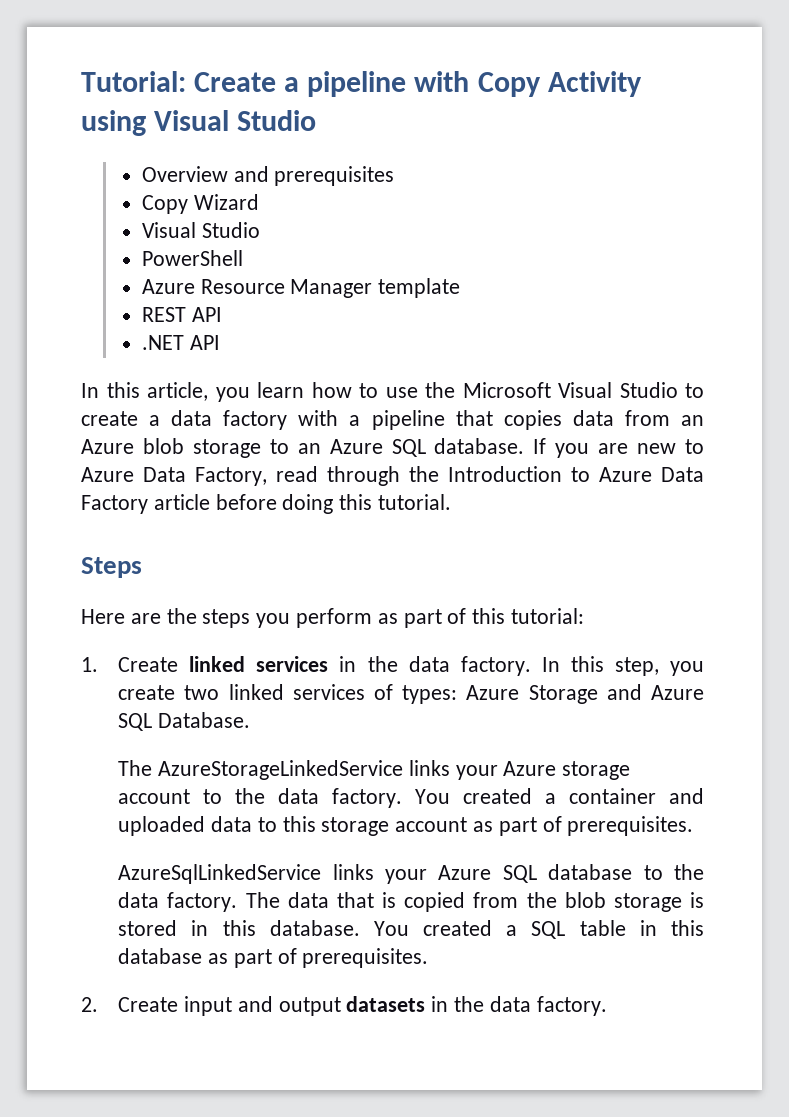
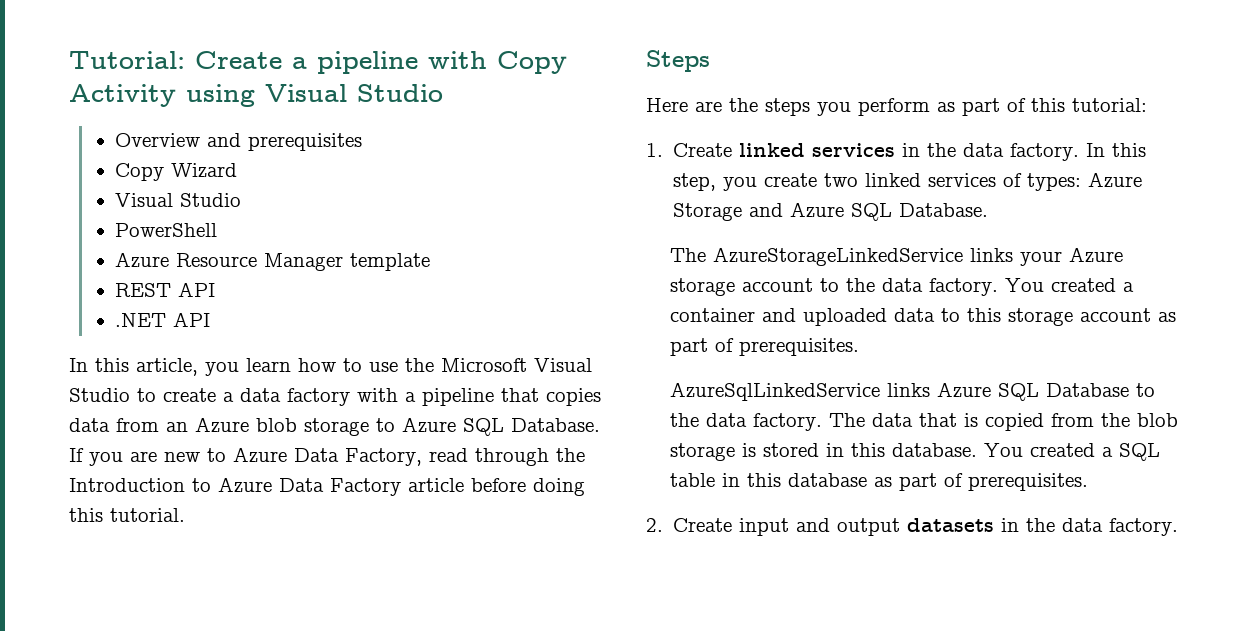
[297,438,525,457] an Azure SQL database. -> [402,417,600,436] Azure SQL Database.
[385,864,633,884] your Azure SQL database -> [936,382,1129,401] Azure SQL Database

